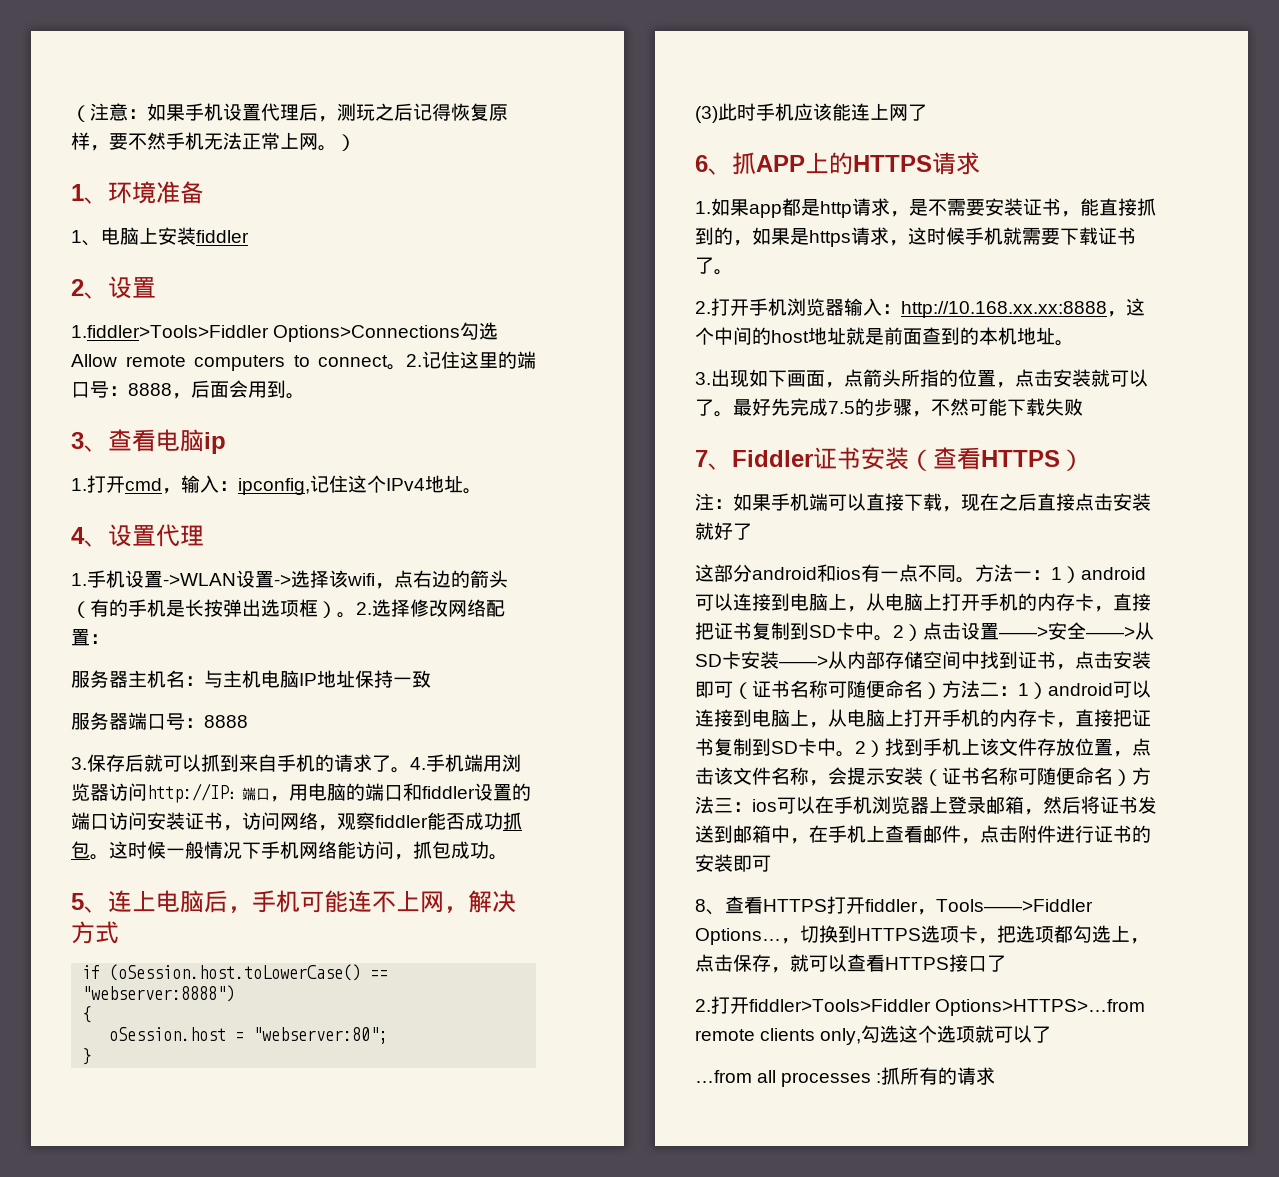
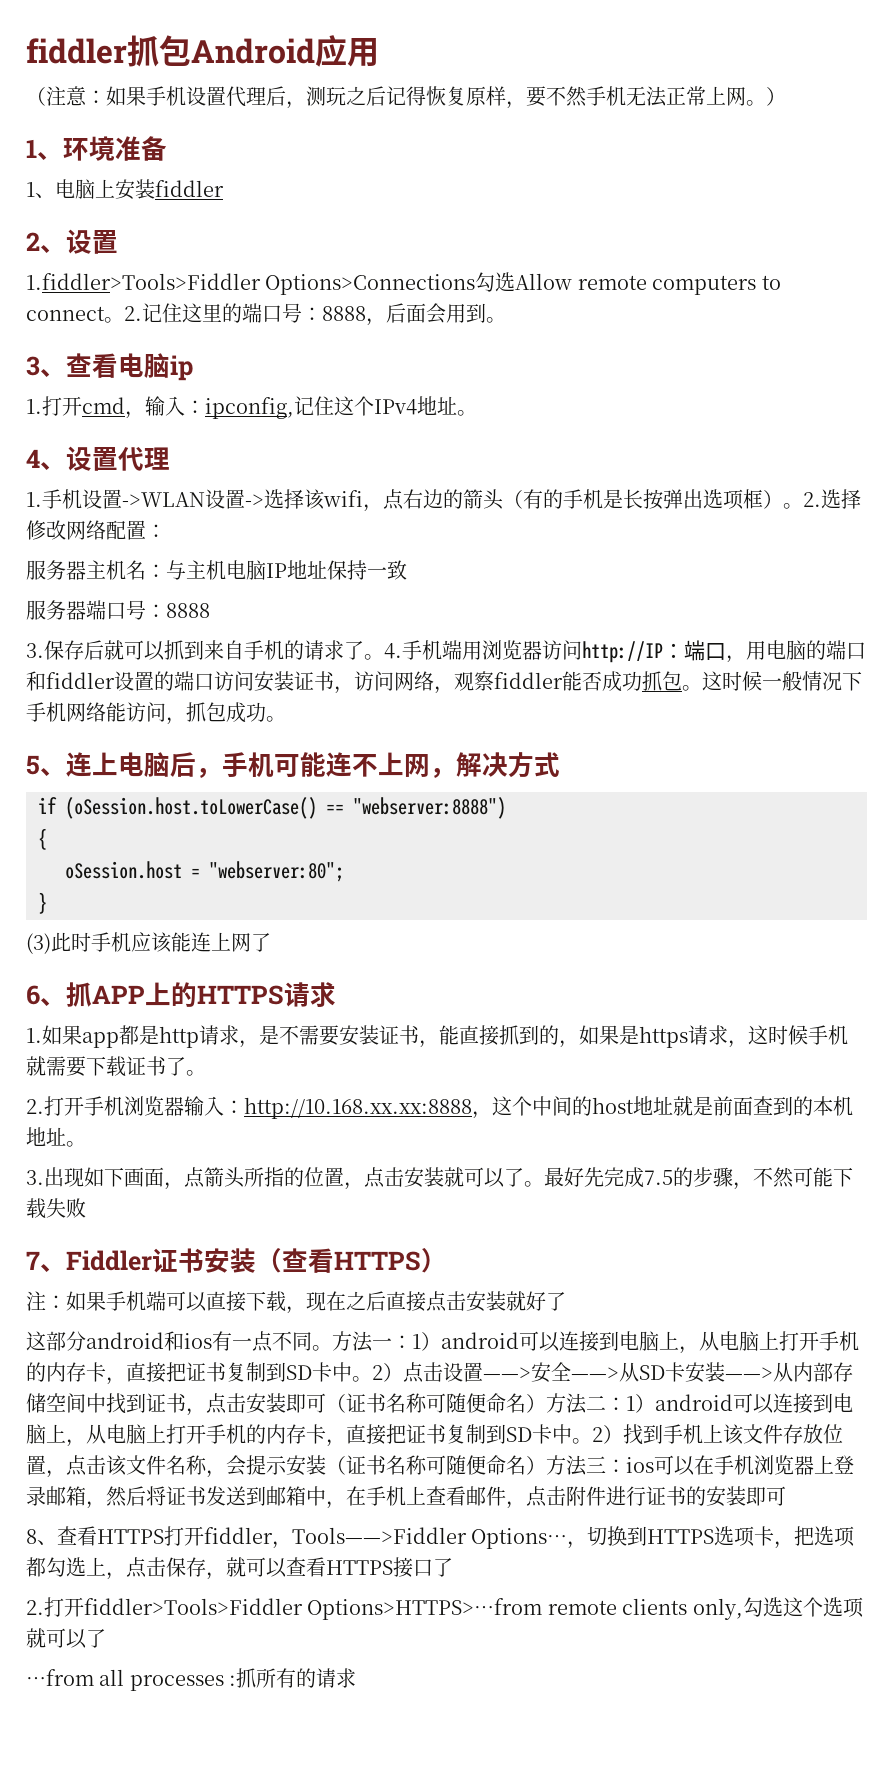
(71, 113) none -> [26,35,379,67] fiddler抓包Android应用 //

